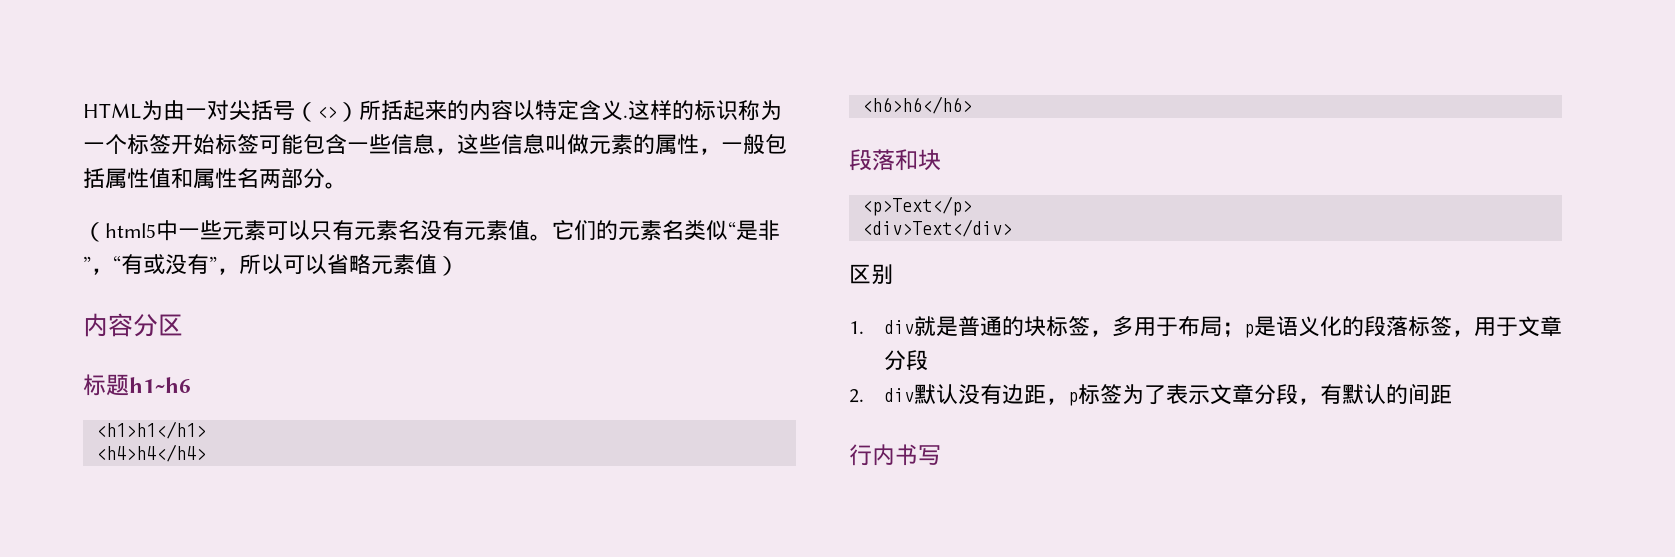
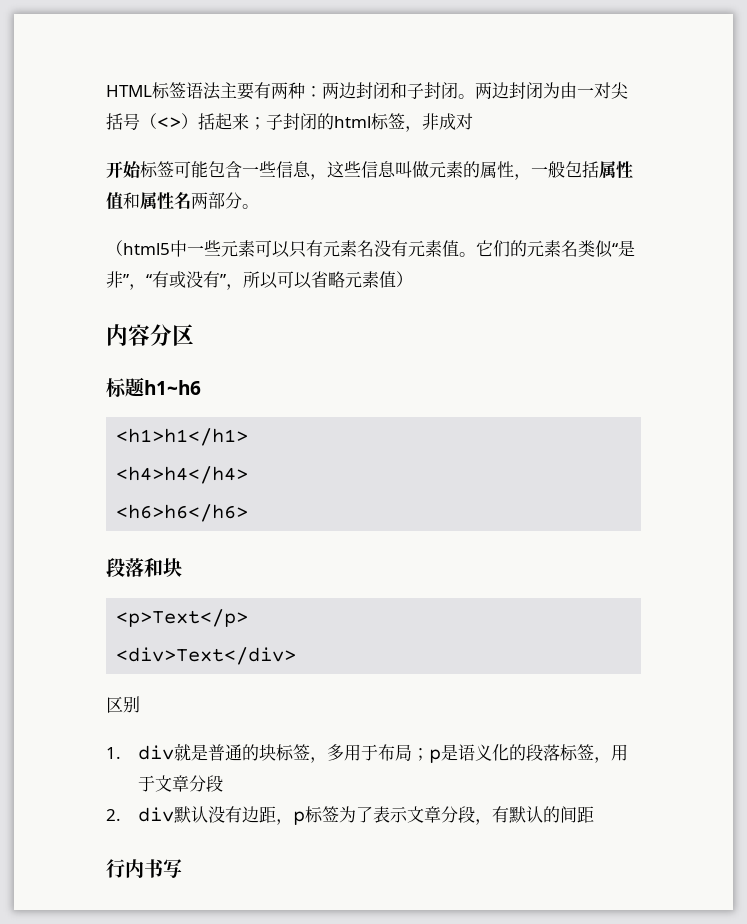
(141, 111) none -> [152,82,543,100] 标签语法主要有两种：两边封闭和子封闭。两边封闭
[359,100,782,121] [83,134,171,155] 所括起来的内容以特定含义.这样的标识称为一个标签 -> [198,113,473,132] 括起来；子封闭的html标签，非成对 //

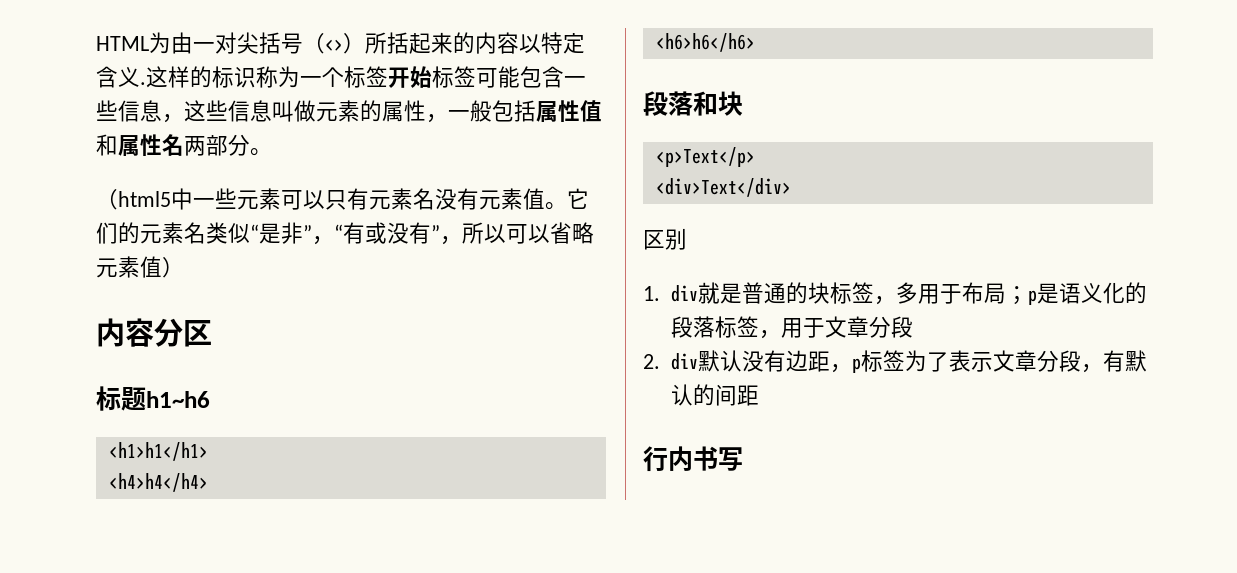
[152,82,543,100] 标签语法主要有两种：两边封闭和子封闭。两边封闭 -> (149, 43) none
[198,113,473,132] 括起来；子封闭的html标签，非成对 // -> [365,32,585,54] [96,66,388,88] 所括起来的内容以特定含义.这样的标识称为一个标签

